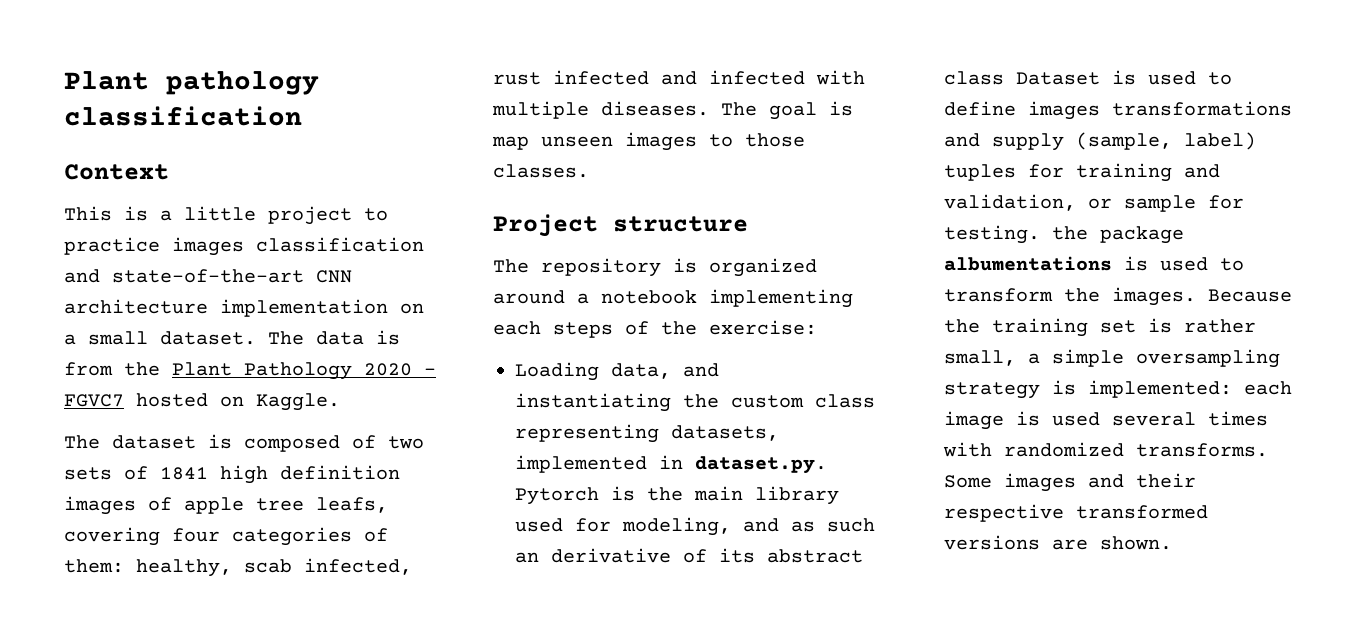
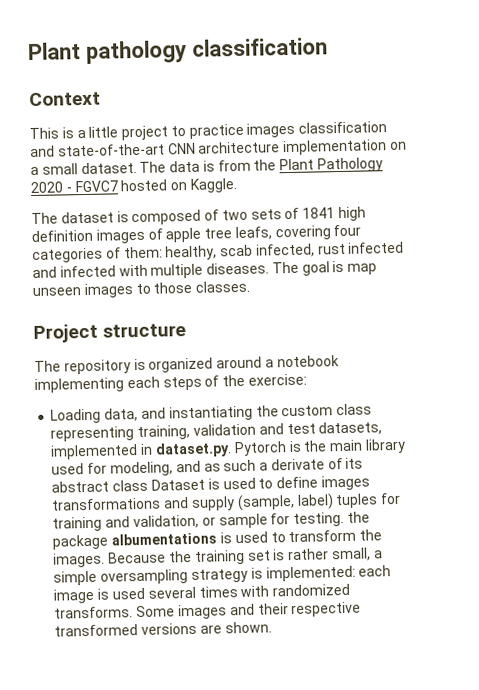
(659, 433) none -> [137,423,316,441] training, validation and test
[515,548,671,563] an derivative -> [259,458,325,471] a derivate

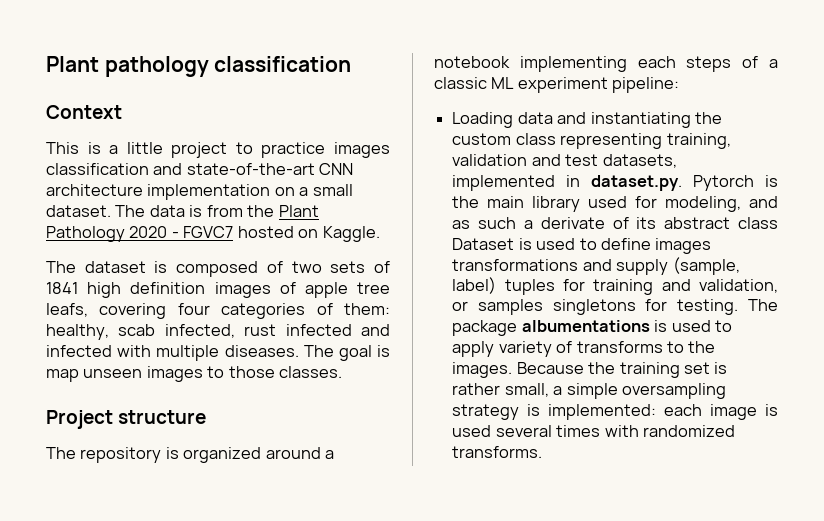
[222,373,307,387] the exercise: -> [769,59,778,68] [434,77,680,93] a classic ML experiment pipeline:
[104,407,139,422] data, -> [517,112,553,124] data
[218,513,268,529] sample -> [477,299,636,315] samples singletons
[346,511,370,523] the -> [748,299,778,311] The
[288,529,357,543] transform -> [452,341,684,357] apply variety of transforms to
[136,601,362,620] [54,621,272,637] Some images and their respective transformed versions are shown. -> (543, 452) none

